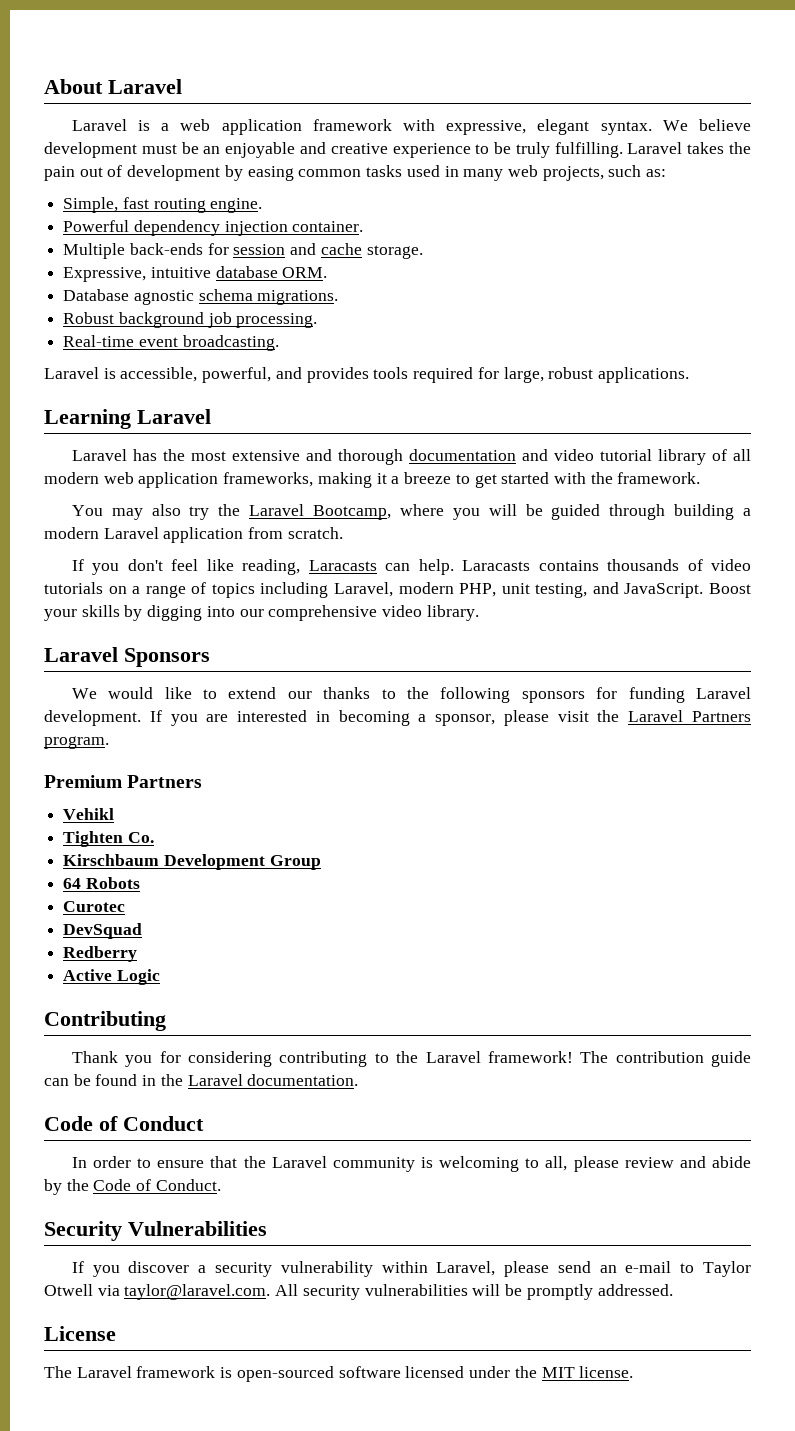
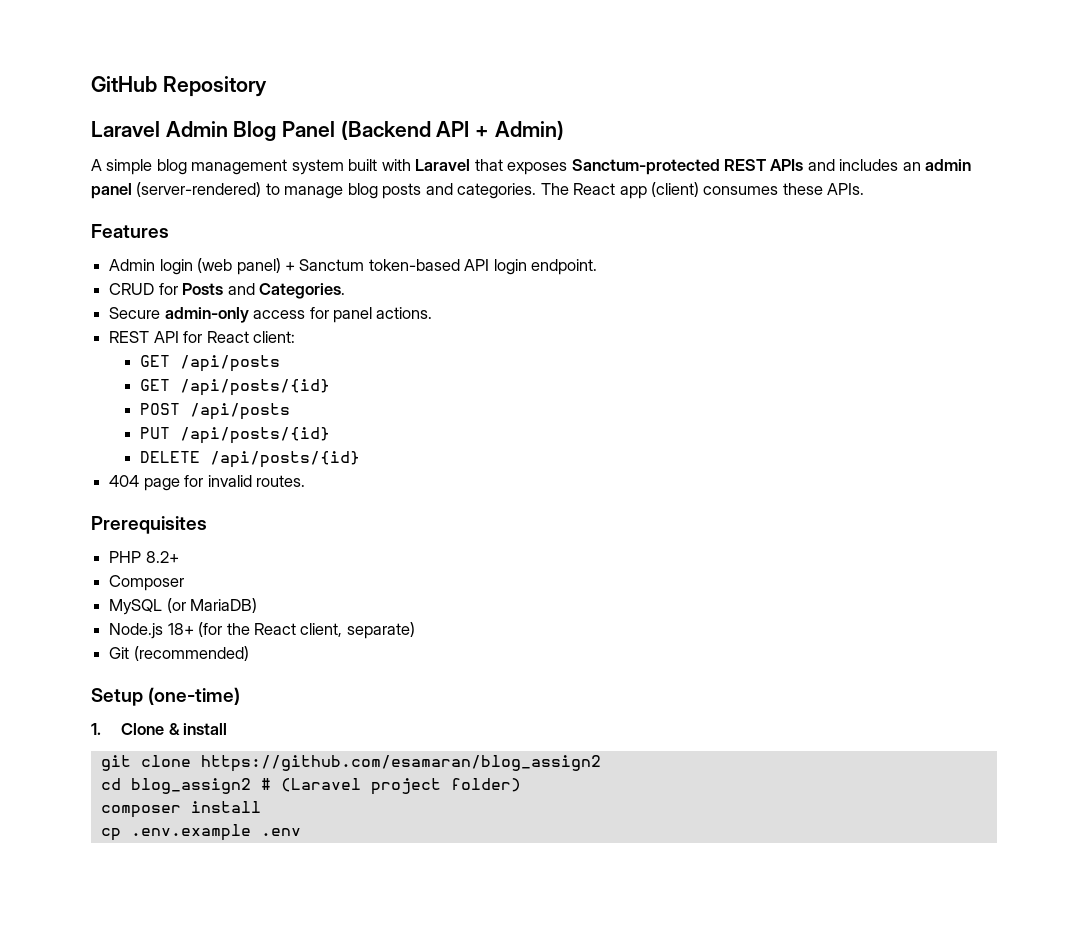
[44,79,182,94] [71,119,751,135] [44,142,752,158] [44,165,667,181] [63,197,263,213] [63,220,364,236] [63,243,423,259] [63,266,328,282] [63,289,339,305] [63,312,318,328] [63,335,279,351] [44,367,689,383] [44,409,211,429] [71,449,751,465] [44,472,701,488] [71,504,752,520] [44,527,343,543] [71,559,751,575] [44,582,751,598] [44,605,479,621] [44,647,210,667] [71,687,751,703] [44,710,751,726] [44,736,109,749] [44,775,203,788] [63,808,115,820] [63,831,154,847] [63,854,321,870] [63,877,140,889] [63,901,126,912] [63,923,143,939] [63,946,138,962] [63,969,160,985] [44,1011,166,1031] [71,1051,751,1067] [44,1074,359,1086] [44,1116,204,1131] [71,1156,751,1172] [44,1179,221,1195] [44,1221,267,1241] [71,1261,752,1277] [44,1284,673,1300] [44,1326,116,1341] [44,1366,634,1382] About Laravel // Laravel is a web application framework with expressive, elegant syntax. We believe development must be an enjoyable and creative experience to be truly fulfilling. Laravel takes the pain out of development by easing common tasks used in many web projects, such as: // Simple, fast routing engine. // Powerful dependency injection container. // Multiple back-ends for session and cache storage. // Expressive, intuitive database ORM. // Database agnostic schema migrations. // Robust background job processing. // Real-time event broadcasting. // Laravel is accessible, powerful, and provides tools required for large, robust applications. // Learning Laravel // Laravel has the most extensive and thorough documentation and video tutorial library of all modern web application frameworks, making it a breeze to get started with the framework. // You may also try the Laravel Bootcamp, where you will be guided through building a modern Laravel application from scratch. // If you don't feel like reading, Laracasts can help. Laracasts contains thousands of video tutorials on a range of topics including Laravel, modern PHP, unit testing, and JavaScript. Boost your skills by digging into our comprehensive video library. // Laravel Sponsors // We would like to extend our thanks to the following sponsors for funding Laravel development. If you are interested in becoming a sponsor, please visit the Laravel Partners program. // Premium Partners // Vehikl // Tighten Co. // Kirschbaum Development Group // 64 Robots // Curotec // DevSquad // Redberry // Active Logic // Contributing // Thank you for considering contributing to the Laravel framework! The contribution guide can be found in the Laravel documentation. // Code of Conduct // In order to ensure that the Laravel community is welcoming to all, please review and abide by the Code of Conduct. // Security Vulnerabilities // If you discover a security vulnerability within Laravel, please send an e-mail to Taylor Otwell via taylor@laravel.com. All security vulnerabilities will be promptly addressed. // License // The Laravel framework is open-sourced software licensed under the MIT license. -> [91,76,267,97] [91,120,564,141] [91,159,972,175] [91,182,865,199] [91,224,169,238] [109,258,598,275] [109,283,345,299] [109,307,433,323] [109,331,295,343] [139,355,280,372] [139,379,330,396] [139,403,290,420] [139,427,330,444] [139,451,360,468] [109,475,305,491] [91,516,207,534] [109,551,179,563] [109,575,185,591] [109,598,258,615] [109,622,415,639] [109,646,249,661] [91,687,241,706] [91,723,228,735] [100,755,601,772] [100,778,521,795] [100,801,261,818] [100,824,301,841] GitHub Repository // Laravel Admin Blog Panel (Backend API + Admin) // A simple blog management system built with Laravel that exposes Sanctum-protected REST APIs and includes an admin panel (server-rendered) to manage blog posts and categories. The React app (client) consumes these APIs. // Features // Admin login (web panel) + Sanctum token-based API login endpoint. // CRUD for Posts and Categories. // Secure admin-only access for panel actions. // REST API for React client: // GET /api/posts // GET /api/posts/{id} // POST /api/posts // PUT /api/posts/{id} // DELETE /api/posts/{id} // 404 page for invalid routes. // Prerequisites // PHP 8.2+ // Composer // MySQL (or MariaDB) // Node.js 18+ (for the React client, separate) // Git (recommended) // Setup (one-time) // 1. Clone & install // git clone https://github.com/esamaran/blog_assign2 // cd blog_assign2 # (Laravel project folder) // composer install // cp .env.example .env

